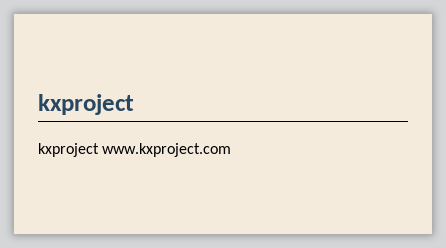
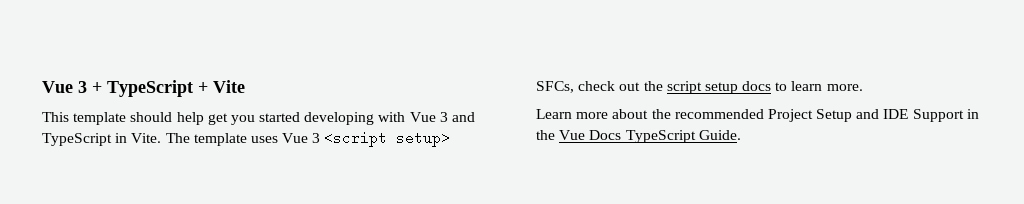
[38,94,134,115] [38,143,232,157] kxproject // kxproject www.kxproject.com -> [42,80,245,97] [42,112,476,125] [42,131,451,147] [536,81,863,94] [536,109,979,122] [536,130,741,143] Vue 3 + TypeScript + Vite // This template should help get you started developing with Vue 3 and TypeScript in Vite. The template uses Vue 3 <script setup> SFCs, check out the script setup docs to learn more. // Learn more about the recommended Project Setup and IDE Support in the Vue Docs TypeScript Guide.

